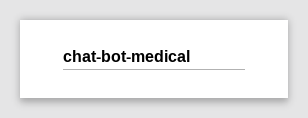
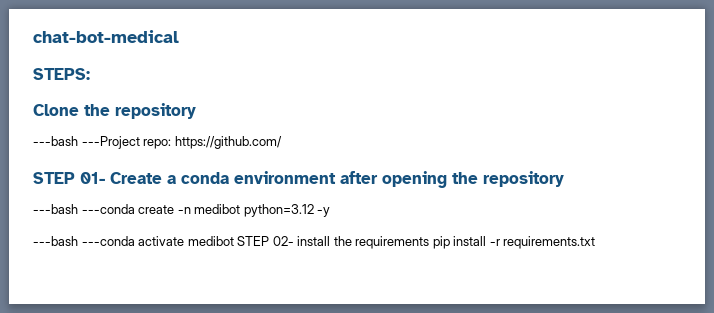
(190, 56) none -> [33,68,90,80] [33,103,196,119] [33,136,282,149] [33,171,564,188] [33,204,331,217] [33,236,596,249] // STEPS: // Clone the repository // ---bash ---Project repo: https://github.com/ // STEP 01- Create a conda environment after opening the repository // ---bash ---conda create -n medibot python=3.12 -y // ---bash ---conda activate medibot STEP 02- install the requirements pip install -r requirements.txt

